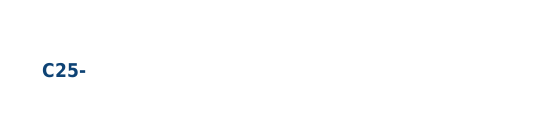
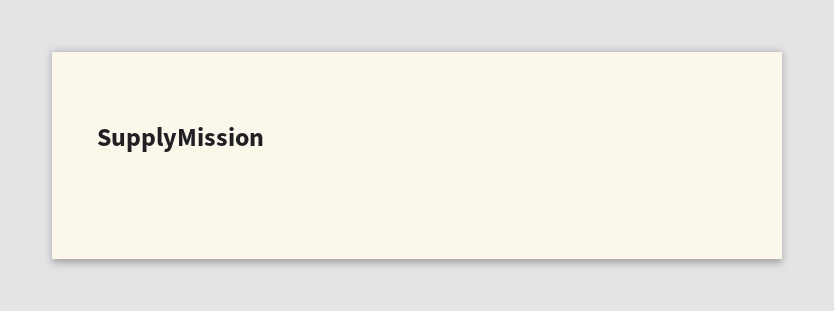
[42,62,86,78] C25- -> [97,127,264,152] SupplyMission

